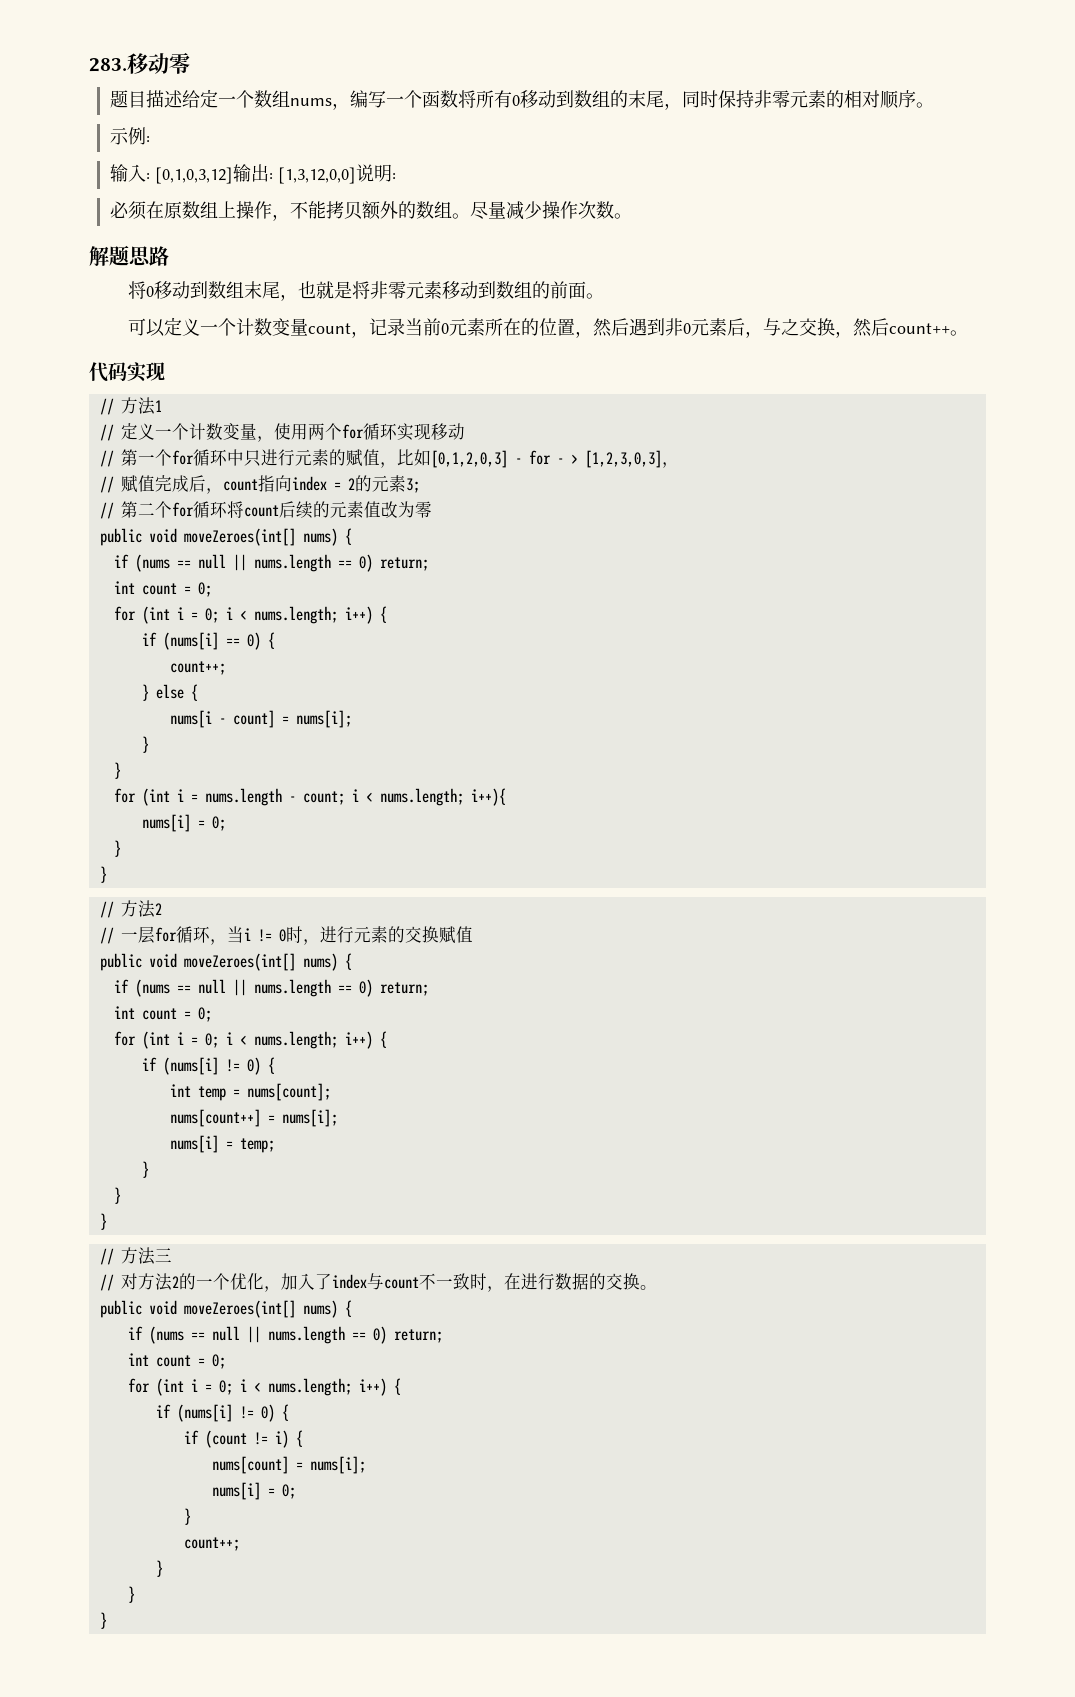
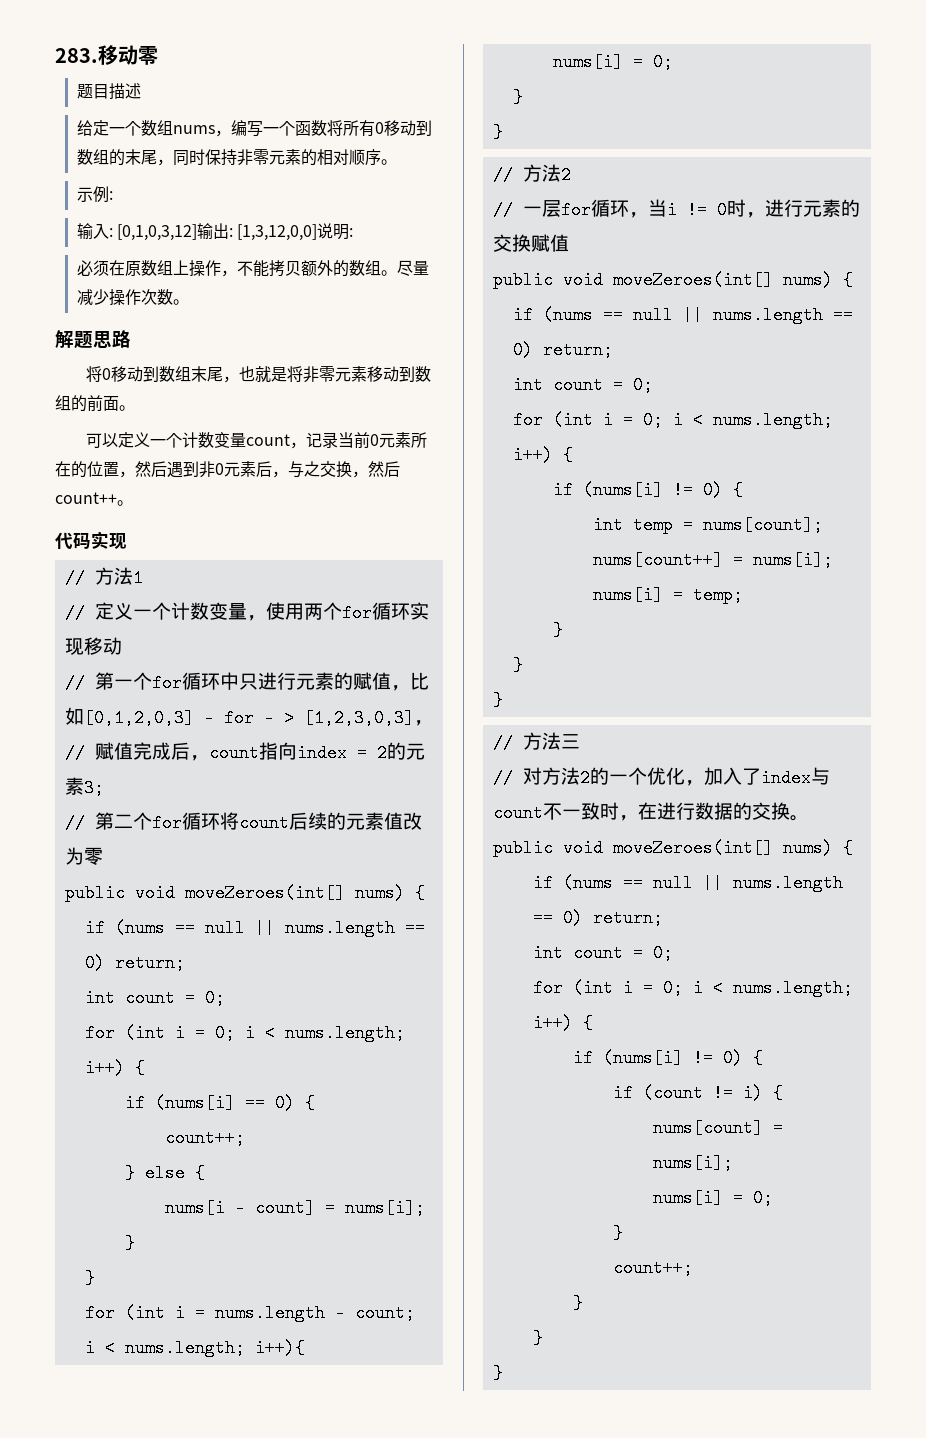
(183, 99) none -> (141, 91) //

